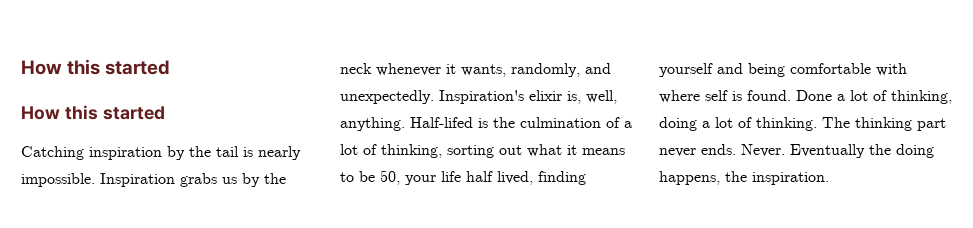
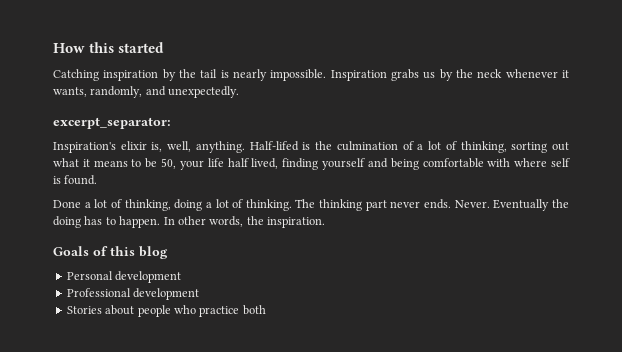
[21,59,171,75] [21,105,165,120] How this started // How this started -> [53,42,165,53] How this started
(434, 97) none -> [53,117,171,129] // excerpt_separator: //
(791, 95) none -> (98, 180) //
[659,171,829,185] happens, the inspiration. -> [84,216,325,228] [53,246,168,259] [66,271,182,283] [66,288,200,300] [66,305,266,317] has to happen. In other words, the inspiration. // Goals of this blog // Personal development // Professional development // Stories about people who practice both

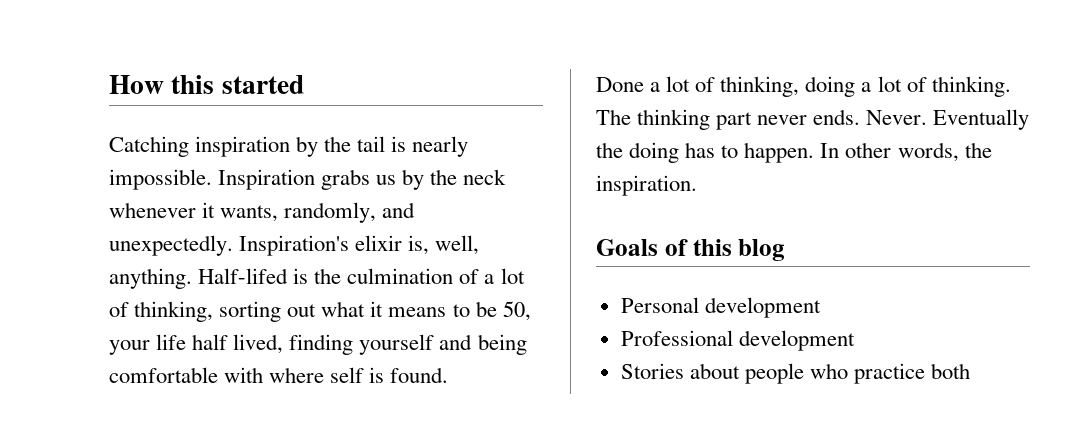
[53,117,171,129] // excerpt_separator: // -> (233, 245) none

